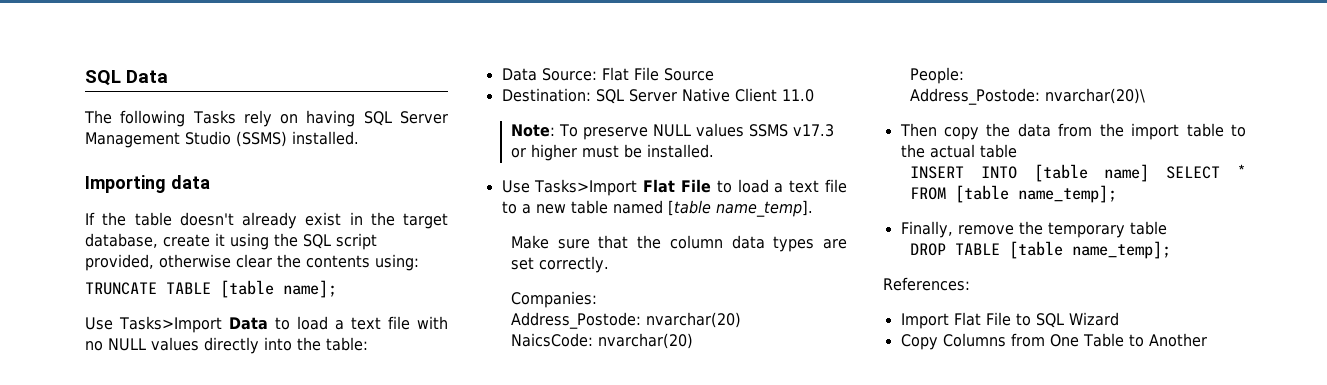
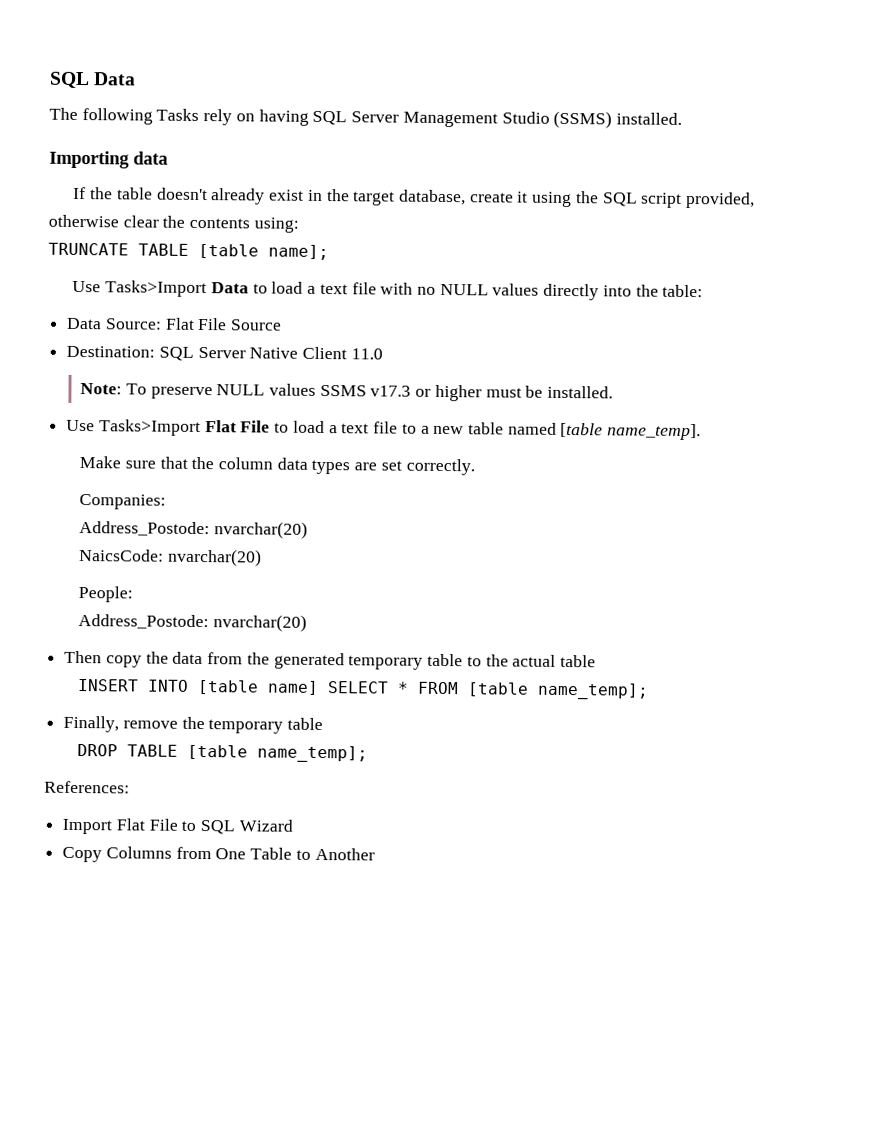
[1044,88,1145,104] nvarchar(20)\ -> [212,614,307,632] nvarchar(20)
[1131,123,1180,140] import -> [273,652,424,670] generated temporary

